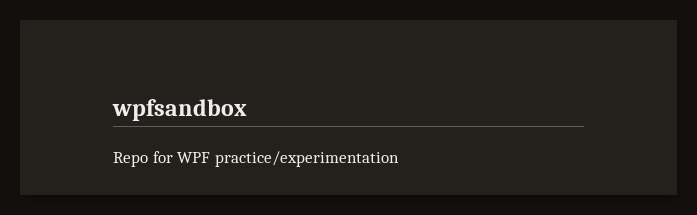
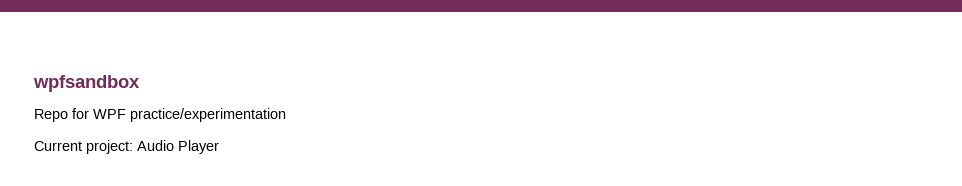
(399, 159) none -> [34,140,219,154] // Current project: Audio Player

